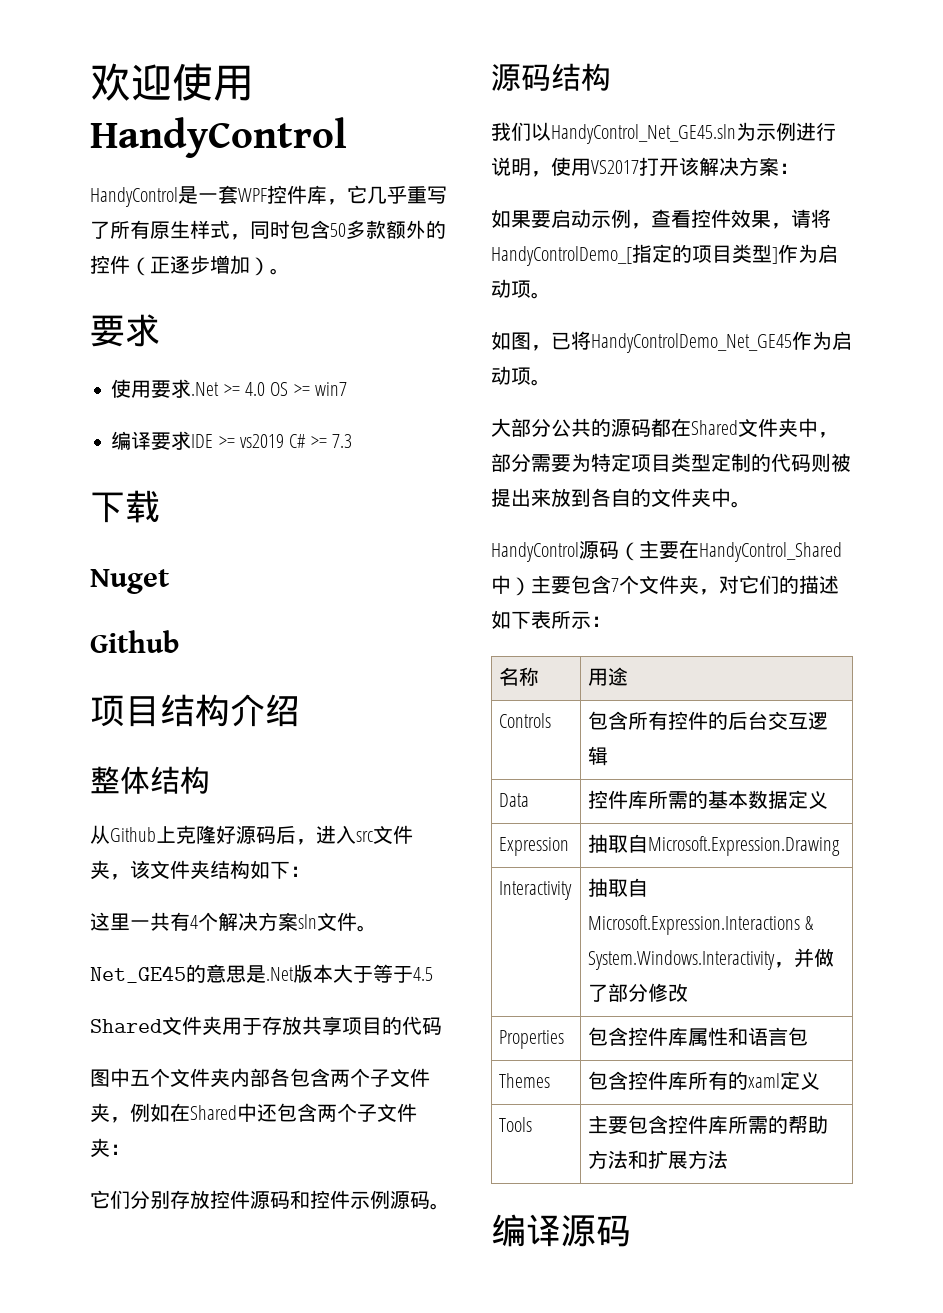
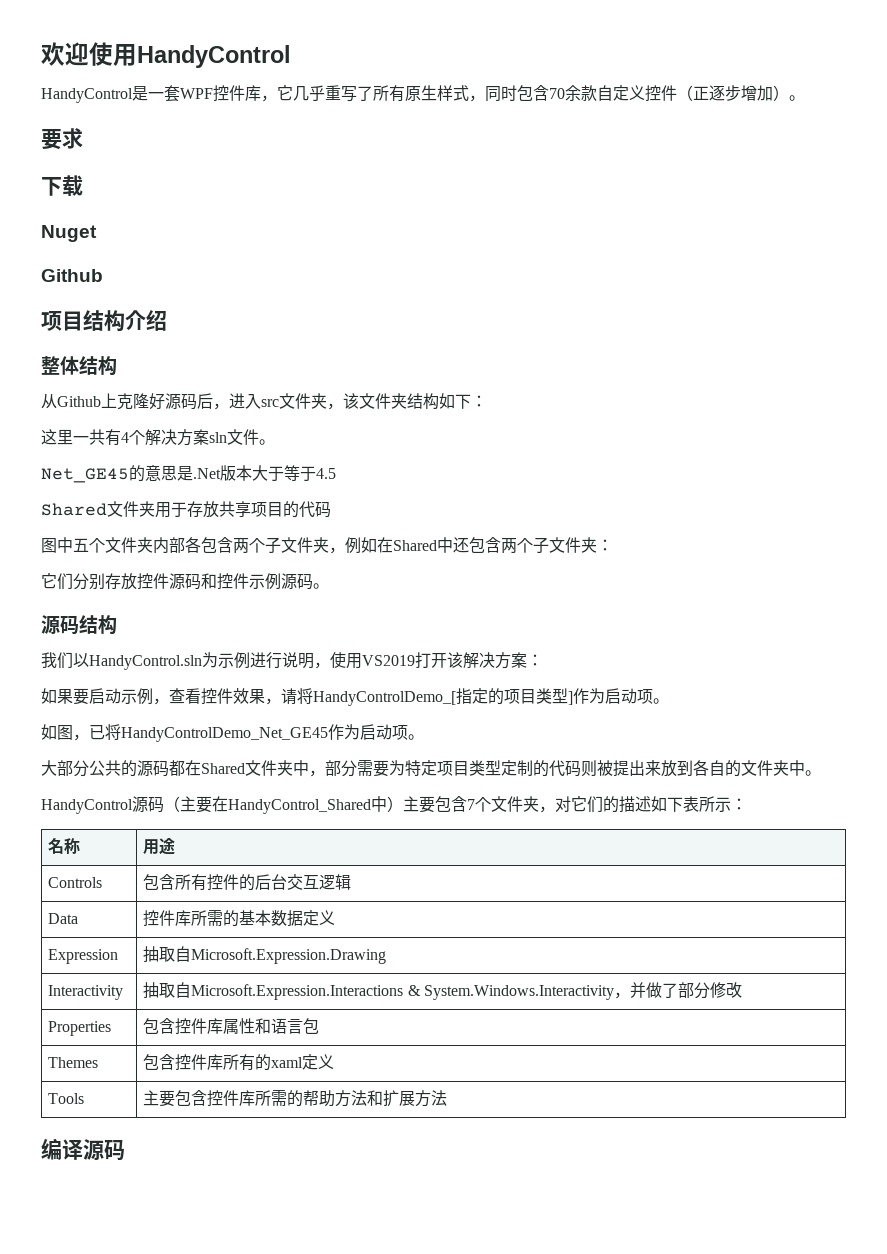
[330,220,446,239] 50多款额外的 -> [549,85,645,102] 70余款自定义
[111,379,347,398] [111,431,352,450] // 使用要求.Net >= 4.0 OS >= win7 // 编译要求IDE >= vs2019 C# >= 7.3 -> (83, 138) none
[551,124,736,144] HandyControl_Net_GE45.sln -> [89,655,202,670] HandyControl.sln
[591,160,639,174] VS2017 -> [362,655,415,666] VS2019

